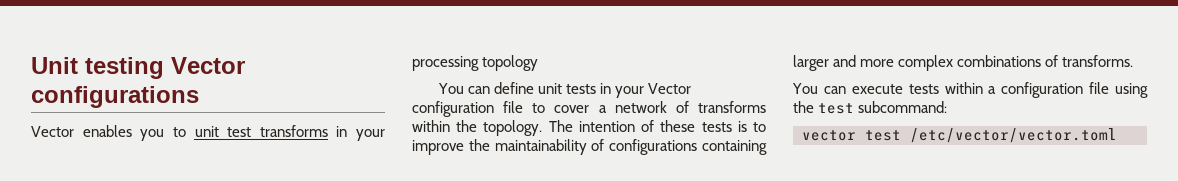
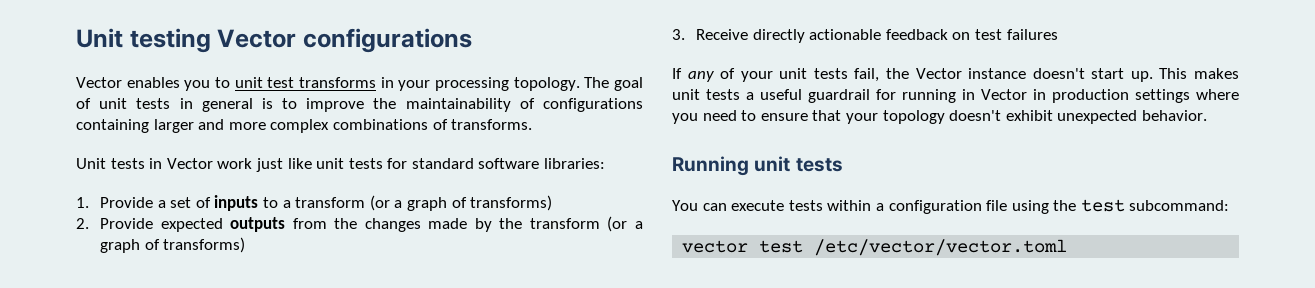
[482,55,539,71] [437,82,692,98] [412,101,766,117] [412,120,732,136] topology // You can define unit tests in your Vector configuration file to cover a network of transforms within the topology. The intention of these tests -> [513,77,643,91] [76,98,253,112] topology. The goal of unit tests in general
(1134, 61) none -> [76,158,606,172] [76,195,553,211] [76,216,643,232] [100,237,246,253] [672,29,1058,43] [672,68,1239,82] [672,89,1239,103] [672,110,1207,124] [672,156,843,176] // Unit tests in Vector work just like unit tests for standard software libraries: // 1. Provide a set of inputs to a transform (or a graph of transforms) // 2. Provide expected outputs from the changes made by the transform (or a graph of transforms) // 3. Receive directly actionable feedback on test failures // If any of your unit tests fail, the Vector instance doesn't start up. This makes unit tests a useful guardrail for running in Vector in production settings where you need to ensure that your topology doesn't exhibit unexpected behavior. // Running unit tests

